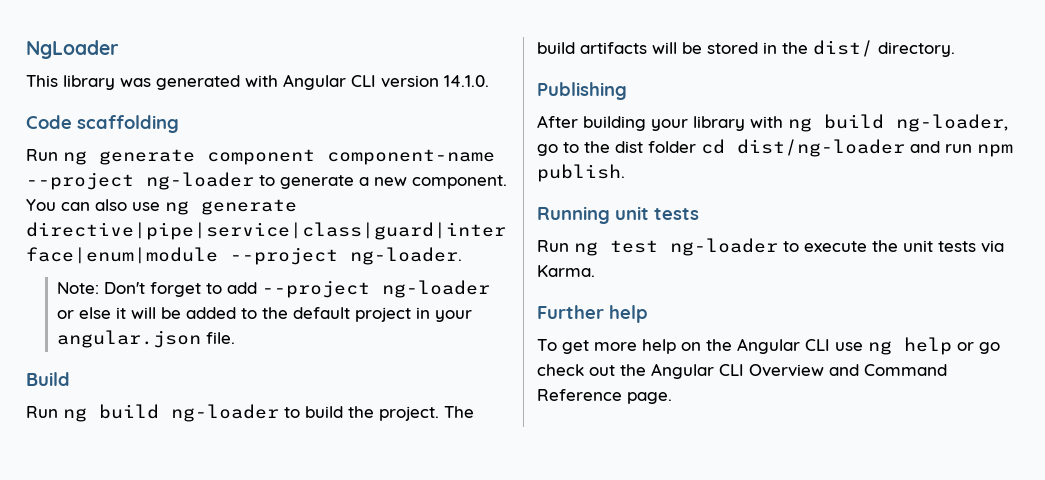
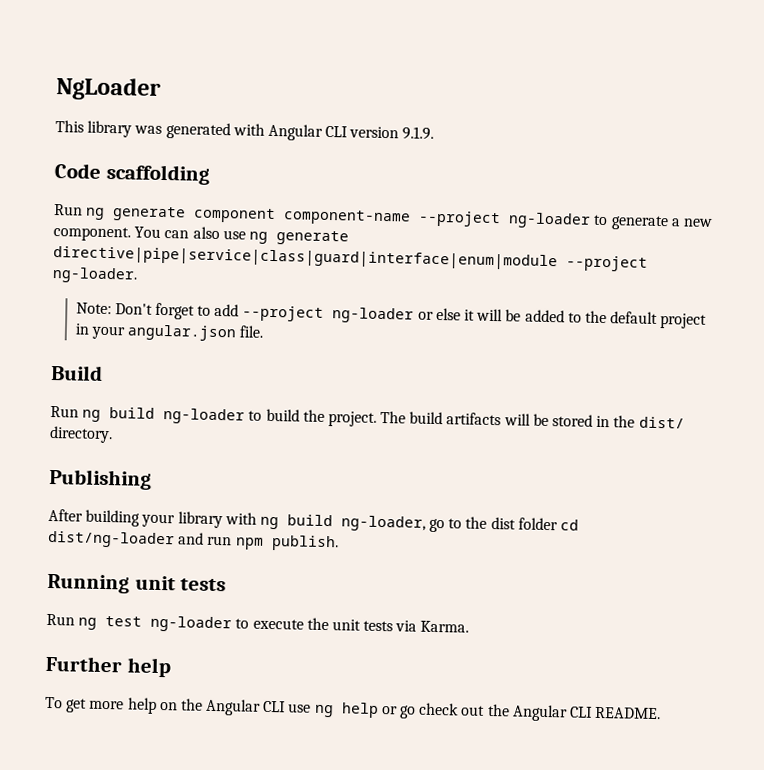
[444,75,489,87] 14.1.0. -> [402,126,435,140] 9.1.9.
[749,364,947,377] [537,389,672,404] Overview and Command Reference page. -> [594,706,662,720] README.

